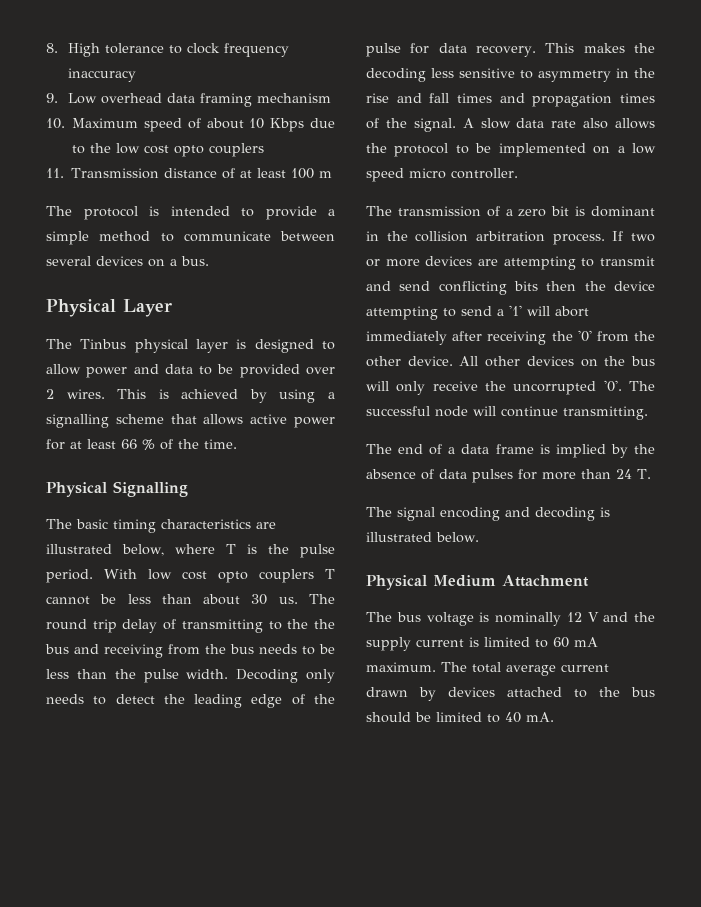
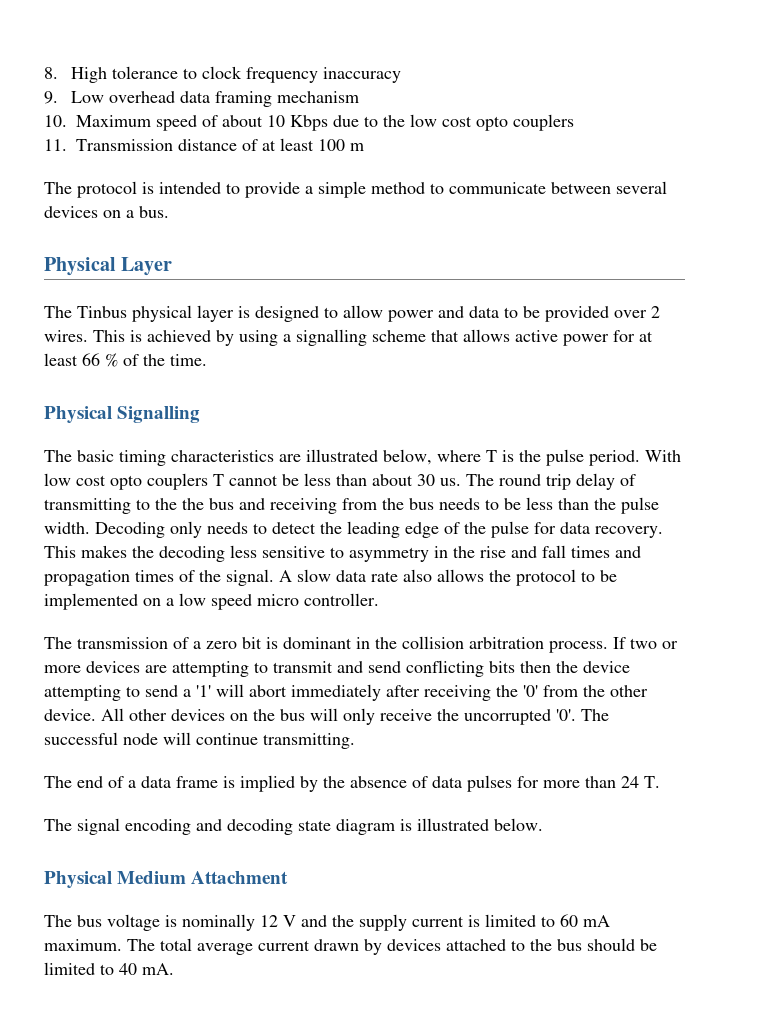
(595, 514) none -> [298,819,395,835] state diagram

